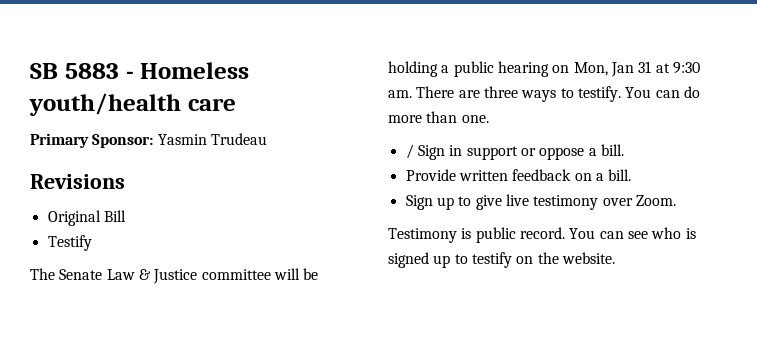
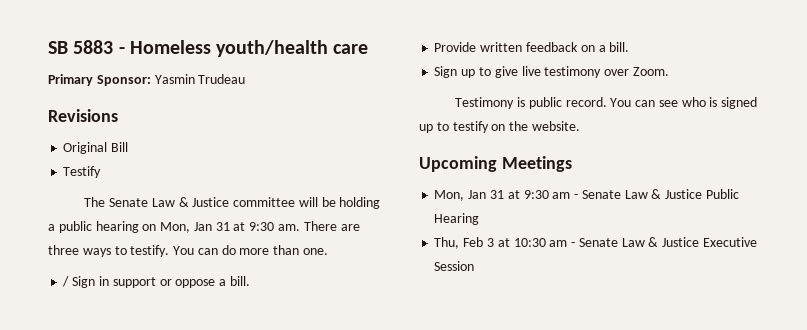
(615, 258) none -> [419,156,572,172] [434,189,739,201] [434,213,480,225] [434,237,757,249] [434,261,475,271] // Upcoming Meetings // Mon, Jan 31 at 9:30 am - Senate Law & Justice Public Hearing // Thu, Feb 3 at 10:30 am - Senate Law & Justice Executive Session

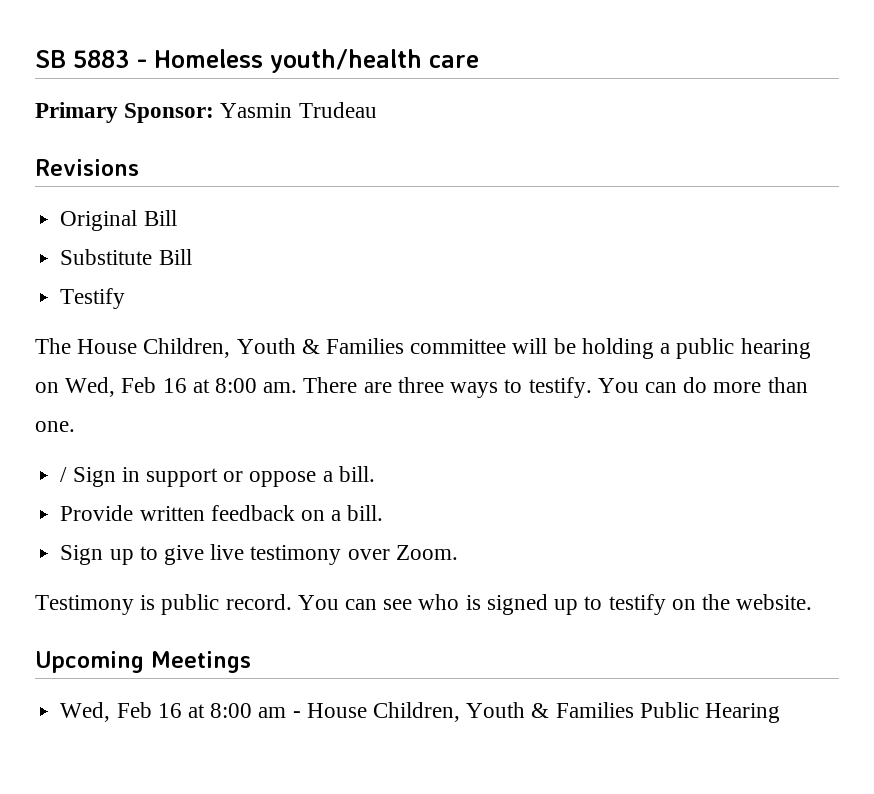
(129, 147) none -> [60,249,192,265] // Substitute Bill
[108,197,230,207] Senate Law & Justice -> [77,338,405,358] House Children, Youth & Families
[160,222,275,233] Mon, Jan 31 at 9:30 -> [65,377,258,397] Wed, Feb 16 at 8:00
[434,189,739,201] [434,213,480,225] [434,237,757,249] [434,261,475,271] Mon, Jan 31 at 9:30 am - Senate Law & Justice Public Hearing // Thu, Feb 3 at 10:30 am - Senate Law & Justice Executive Session -> [60,702,781,723] Wed, Feb 16 at 8:00 am - House Children, Youth & Families Public Hearing

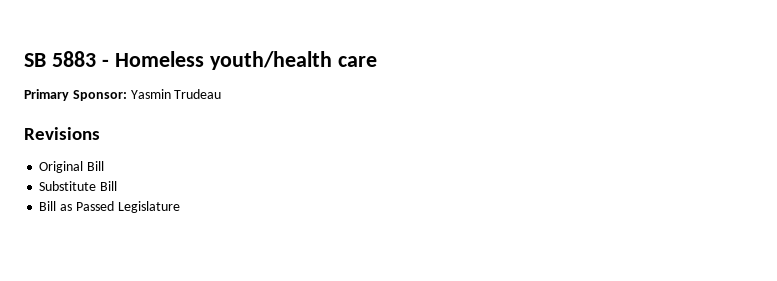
[60,288,126,309] [35,338,811,359] [35,377,808,398] [35,421,75,432] [60,466,375,487] [60,505,384,521] [60,544,458,565] [35,594,813,615] [35,651,251,673] [60,702,781,723] Testify // The House Children, Youth & Families committee will be holding a public hearing on Wed, Feb 16 at 8:00 am. There are three ways to testify. You can do more than one. // / Sign in support or oppose a bill. // Provide written feedback on a bill. // Sign up to give live testimony over Zoom. // Testimony is public record. You can see who is signed up to testify on the website. // Upcoming Meetings // Wed, Feb 16 at 8:00 am - House Children, Youth & Families Public Hearing -> [39,201,180,213] Bill as Passed Legislature

